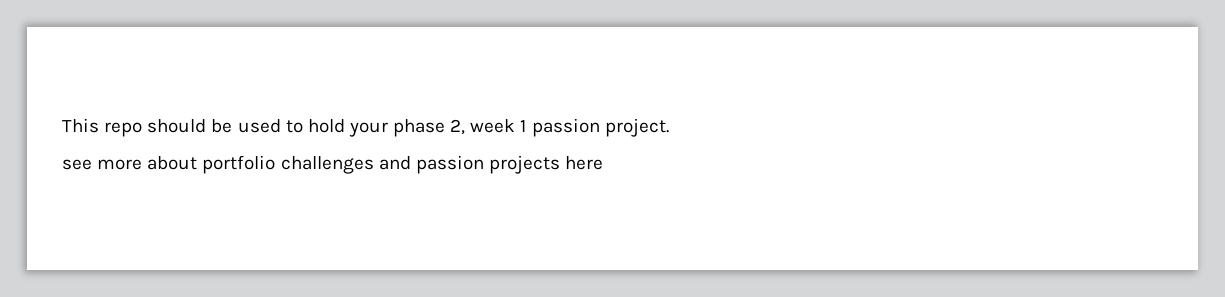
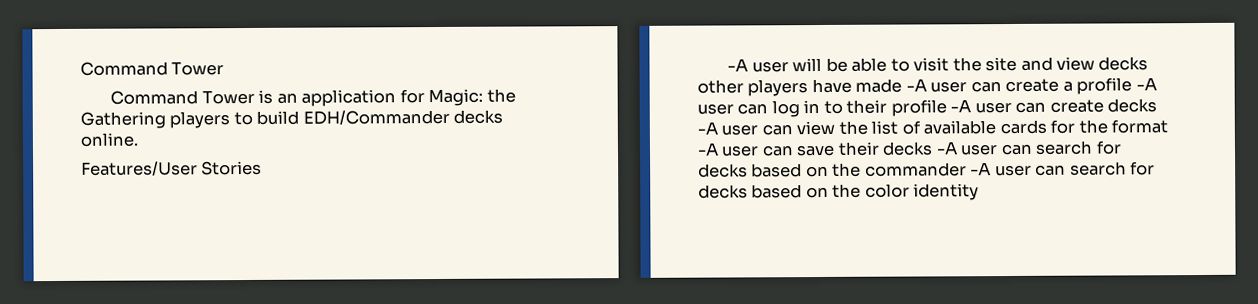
[62,118,669,137] [62,155,604,174] This repo should be used to hold your phase 2, week 1 passion project. // see more about portfolio challenges and passion projects here -> [80,61,225,76] [110,88,516,107] [80,109,504,129] [80,132,138,147] [81,160,263,176] [727,56,1149,73] [697,77,1157,97] [697,98,1158,118] [697,119,1169,136] [697,140,1122,157] [698,161,1156,178] [698,183,980,201] Command Tower // Command Tower is an application for Magic: the Gathering players to build EDH/Commander decks online. // Features/User Stories // -A user will be able to visit the site and view decks other players have made -A user can create a profile -A user can log in to their profile -A user can create decks -A user can view the list of available cards for the format -A user can save their decks -A user can search for decks based on the commander -A user can search for decks based on the color identity

